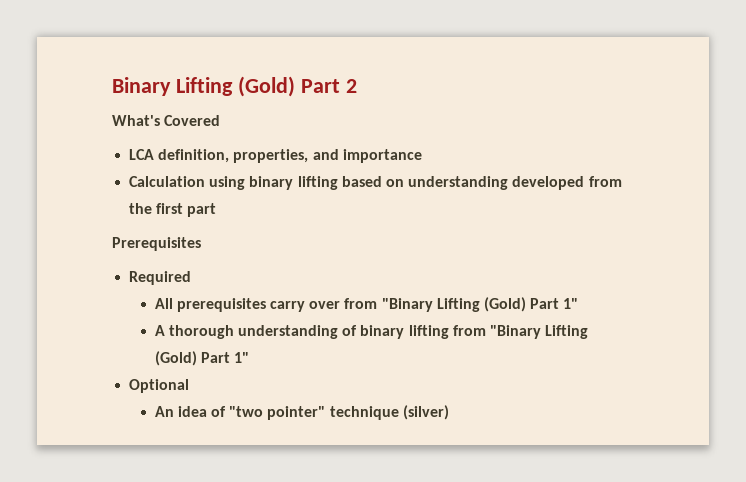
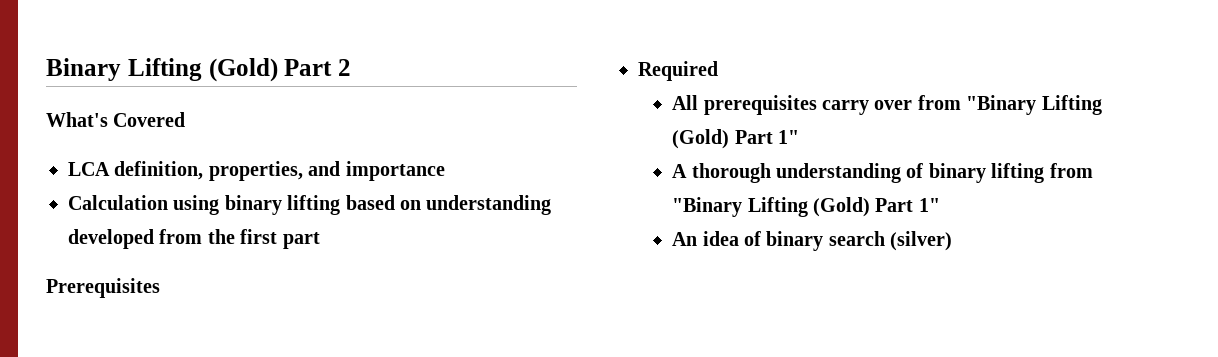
[129,379,190,393] // Optional -> (940, 205) none
[229,406,399,420] "two pointer" technique -> [766,231,885,251] binary search

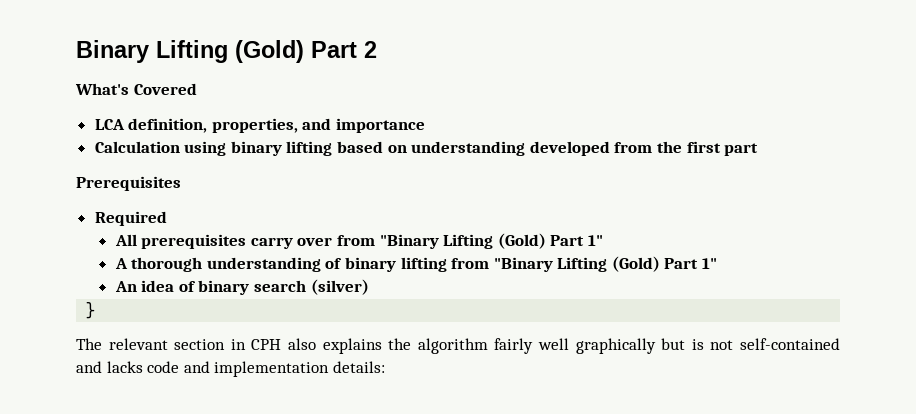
(953, 241) none -> [86,302,96,319] [76,338,841,354] [76,361,385,377] // } // The relevant section in CPH also explains the algorithm fairly well graphically but is not self-contained and lacks code and implementation details:

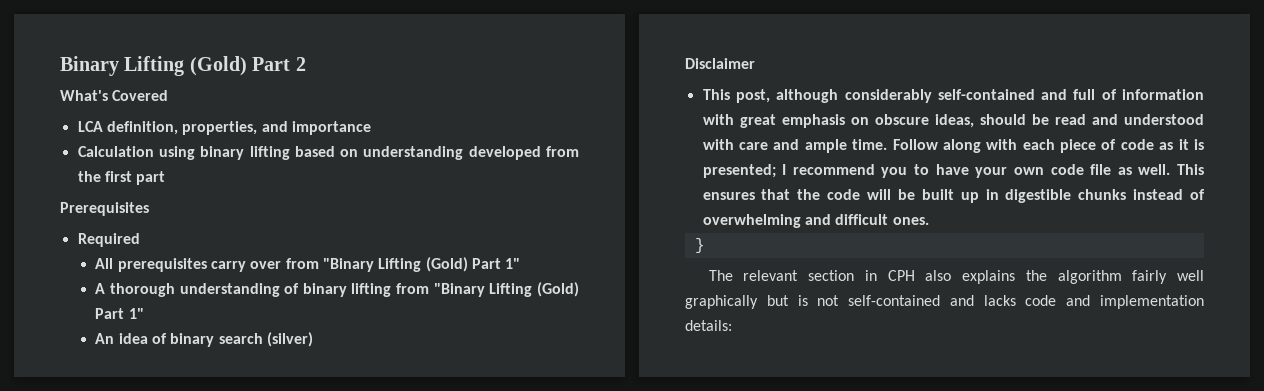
(369, 287) none -> [685,58,755,69] [702,89,1204,103] [702,114,1204,128] [702,139,1204,153] [702,164,1204,178] [702,189,1205,203] [702,214,929,228] // Disclaimer // This post, although considerably self-contained and full of information with great emphasis on obscure ideas, should be read and understood with care and ample time. Follow along with each piece of code as it is presented; I recommend you to have your own code file as well. This ensures that the code will be built up in digestible chunks instead of overwhelming and difficult ones.

